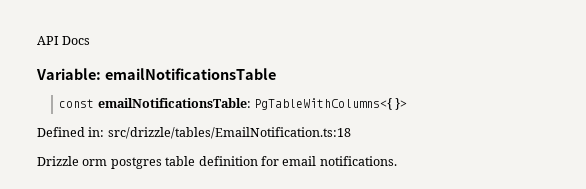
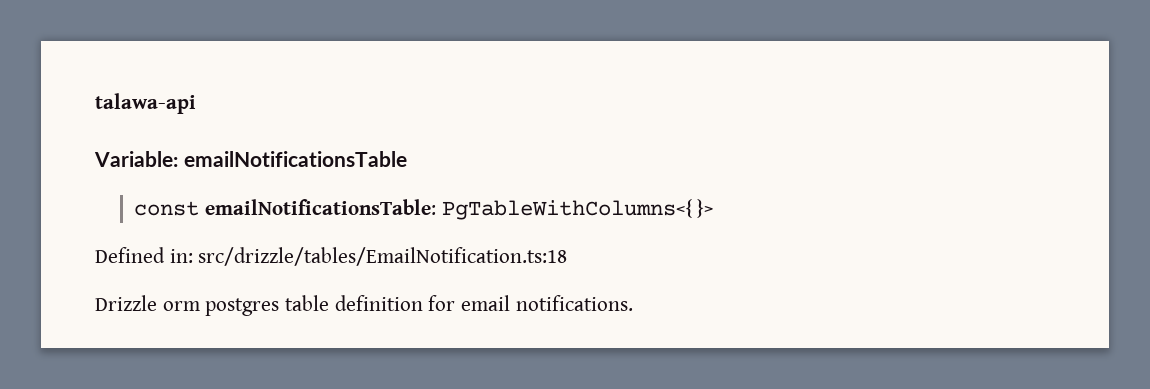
[37,36,91,45] API Docs -> [95,93,196,114] talawa-api

